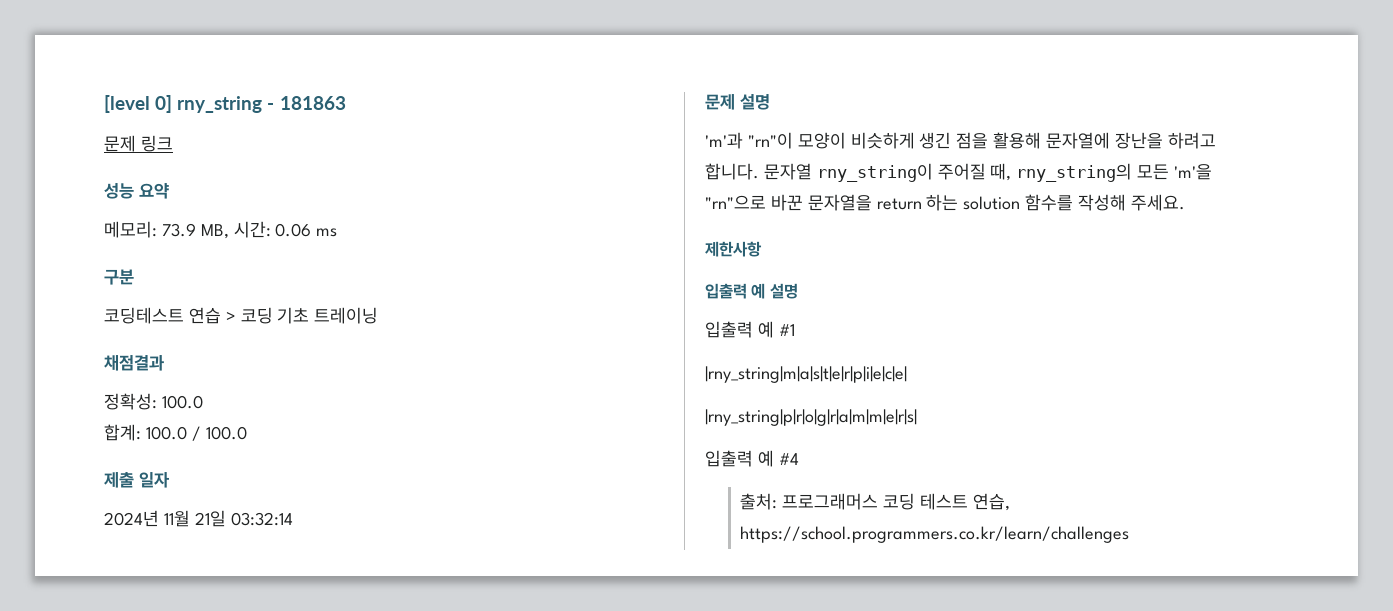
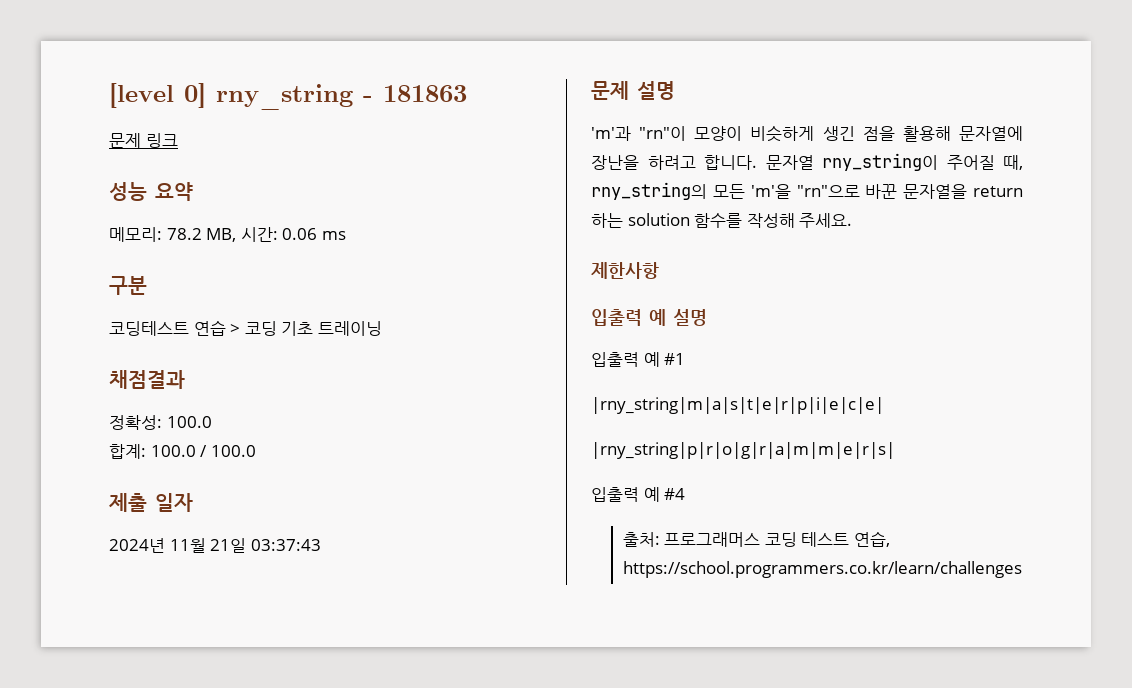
[161,223,196,237] 73.9 -> [166,228,202,240] 78.2
[230,512,293,526] 03:32:14 -> [250,539,321,551] 03:37:43

